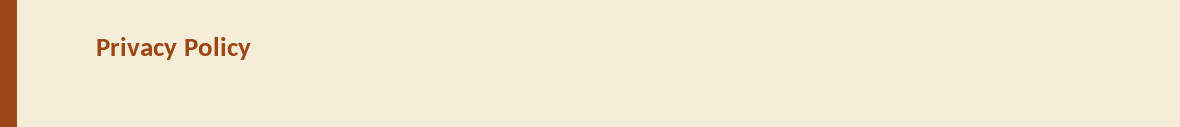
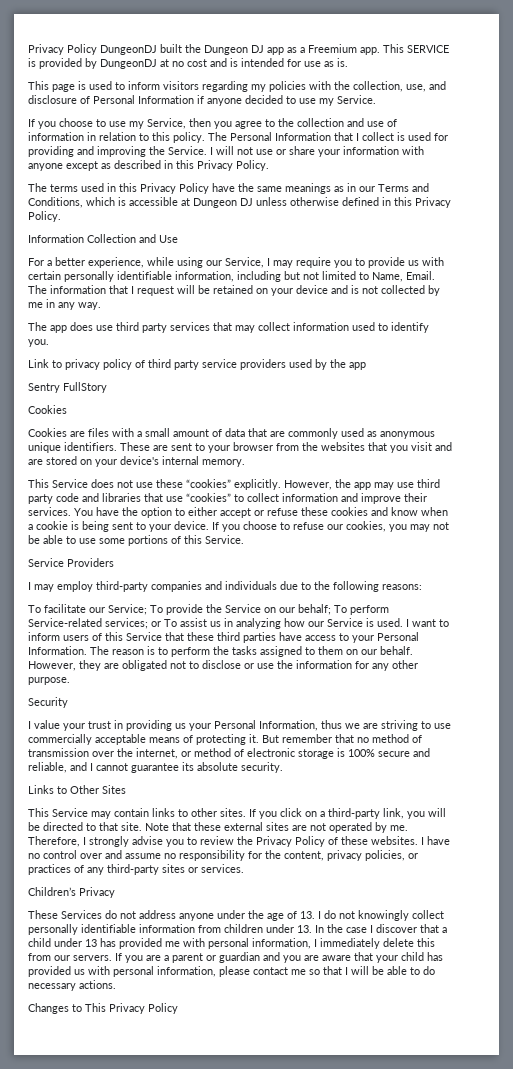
[96,37,252,60] Privacy Policy -> [28,44,449,55] [28,58,348,69] [28,81,446,92] [28,95,376,106] [28,118,397,129] [28,132,448,143] [28,146,424,157] [28,160,269,171] [28,183,429,194] [28,197,451,208] [28,211,61,222] [28,234,178,243] [28,257,444,268] [28,271,435,282] [28,285,440,296] [28,299,101,310] [28,322,429,333] [28,339,49,347] [28,359,366,370] [28,382,107,393] [28,405,67,414] [28,428,435,439] [28,442,452,453] [28,456,245,467] [28,479,440,490] [28,493,427,504] [28,507,448,518] [28,521,449,532] [28,535,244,546] [28,558,114,567] [28,581,422,592] [28,604,389,615] [28,618,449,629] [28,632,419,643] [28,646,413,657] [28,660,418,671] [28,677,70,685] [28,697,68,708] [28,720,451,731] [28,734,422,745] [28,748,430,759] [28,762,283,773] [28,785,126,794] [28,808,446,819] [28,822,408,833] [28,836,450,847] [28,850,418,861] [28,864,244,875] [28,887,115,898] [28,910,444,921] [28,924,447,935] [28,938,435,949] [28,952,443,963] [28,966,435,977] [28,980,116,991] [28,1003,178,1014] Privacy Policy DungeonDJ built the Dungeon DJ app as a Freemium app. This SERVICE is provided by DungeonDJ at no cost and is intended for use as is. // This page is used to inform visitors regarding my policies with the collection, use, and disclosure of Personal Information if anyone decided to use my Service. // If you choose to use my Service, then you agree to the collection and use of information in relation to this policy. The Personal Information that I collect is used for providing and improving the Service. I will not use or share your information with anyone except as described in this Privacy Policy. // The terms used in this Privacy Policy have the same meanings as in our Terms and Conditions, which is accessible at Dungeon DJ unless otherwise defined in this Privacy Policy. // Information Collection and Use // For a better experience, while using our Service, I may require you to provide us with certain personally identifiable information, including but not limited to Name, Email. The information that I request will be retained on your device and is not collected by me in any way. // The app does use third party services that may collect information used to identify you. // Link to privacy policy of third party service providers used by the app // Sentry FullStory // Cookies // Cookies are files with a small amount of data that are commonly used as anonymous unique identifiers. These are sent to your browser from the websites that you visit and are stored on your device's internal memory. // This Service does not use these “cookies” explicitly. However, the app may use third party code and libraries that use “cookies” to collect information and improve their services. You have the option to either accept or refuse these cookies and know when a cookie is being sent to your device. If you choose to refuse our cookies, you may not be able to use some portions of this Service. // Service Providers // I may employ third-party companies and individuals due to the following reasons: // To facilitate our Service; To provide the Service on our behalf; To perform Service-related services; or To assist us in analyzing how our Service is used. I want to inform users of this Service that these third parties have access to your Personal Information. The reason is to perform the tasks assigned to them on our behalf. However, they are obligated not to disclose or use the information for any other purpose. // Security // I value your trust in providing us your Personal Information, thus we are striving to use commercially acceptable means of protecting it. But remember that no method of transmission over the internet, or method of electronic storage is 100% secure and reliable, and I cannot guarantee its absolute security. // Links to Other Sites // This Service may contain links to other sites. If you click on a third-party link, you will be directed to that site. Note that these external sites are not operated by me. Therefore, I strongly advise you to review the Privacy Policy of these websites. I have no control over and assume no responsibility for the content, privacy policies, or practices of any third-party sites or services. // Children’s Privacy // These Services do not address anyone under the age of 13. I do not knowingly collect personally identifiable information from children under 13. In the case I discover that a child under 13 has provided me with personal information, I immediately delete this from our servers. If you are a parent or guardian and you are aware that your child has provided us with personal information, please contact me so that I will be able to do necessary actions. // Changes to This Privacy Policy

